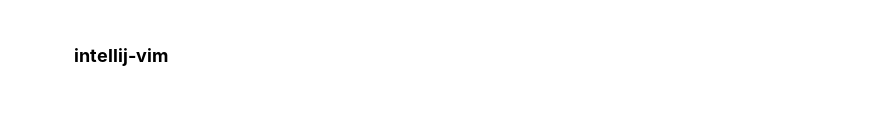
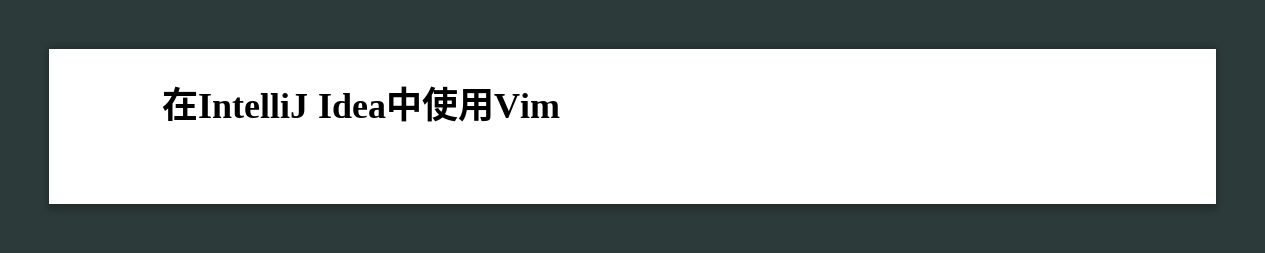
[74,48,168,66] intellij-vim -> [162,86,560,122] 在IntelliJ Idea中使用Vim

